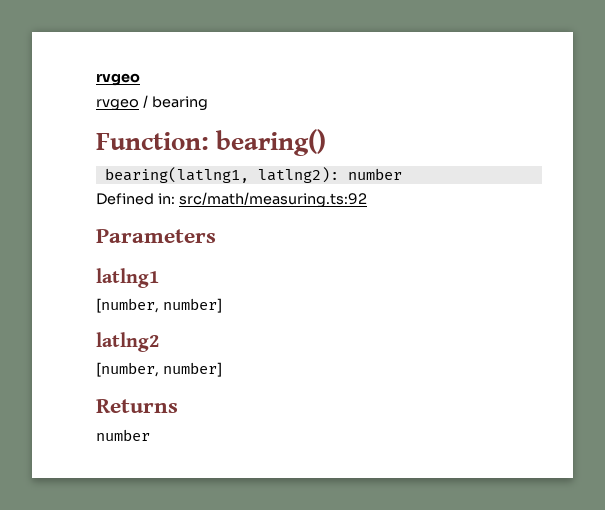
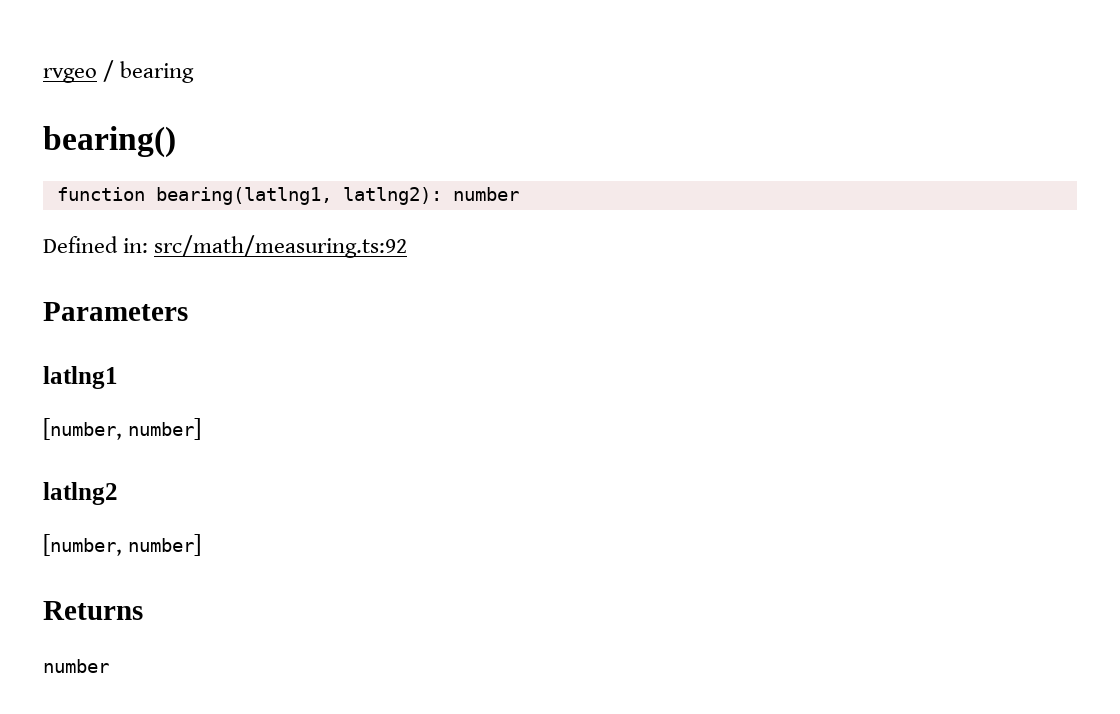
[96,73,140,86] [96,99,139,111] rvgeo // rvgeo -> [43,68,97,83] rvgeo
[96,132,209,150] Function: -> (195, 72) none
(327, 142) none -> [56,187,145,201] function

